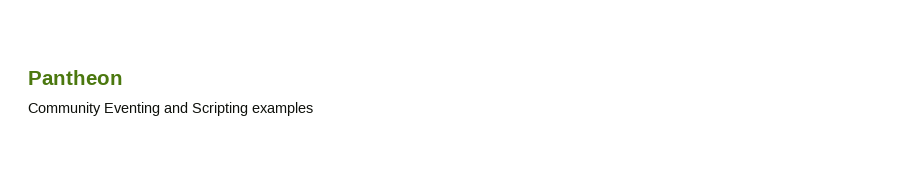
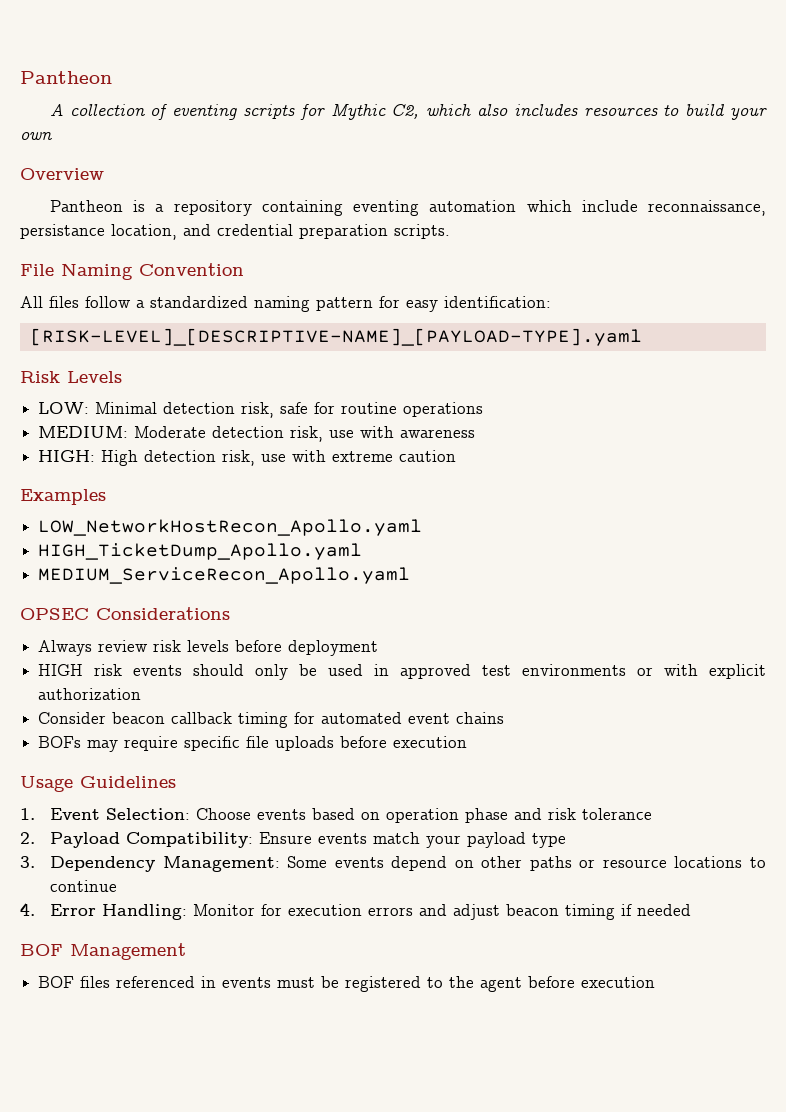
[28,102,313,116] Community Eventing and Scripting examples -> [49,103,768,120] [20,132,52,140] [20,168,104,180] [49,200,766,216] [20,224,450,240] [20,263,244,280] [20,296,551,312] [29,328,642,346] [20,371,122,383] [38,402,484,418] [38,426,476,442] [38,450,457,466] [20,489,106,505] [38,519,423,536] [38,543,363,560] [38,567,411,584] [20,607,230,620] [38,640,379,656] [38,664,767,680] [38,688,142,700] [38,712,505,728] [38,736,468,752] [20,776,176,792] [20,808,653,823] [20,832,567,848] [20,856,767,872] [50,880,118,892] [20,903,692,920] [20,943,186,960] [38,976,656,992] A collection of eventing scripts for Mythic C2, which also includes resources to build your own // Overview // Pantheon is a repository containing eventing automation which include reconnaissance, persistance location, and credential preparation scripts. // File Naming Convention // All files follow a standardized naming pattern for easy identification: // [RISK-LEVEL]_[DESCRIPTIVE-NAME]_[PAYLOAD-TYPE].yaml // Risk Levels // LOW: Minimal detection risk, safe for routine operations // MEDIUM: Moderate detection risk, use with awareness // HIGH: High detection risk, use with extreme caution // Examples // LOW_NetworkHostRecon_Apollo.yaml // HIGH_TicketDump_Apollo.yaml // MEDIUM_ServiceRecon_Apollo.yaml // OPSEC Considerations // Always review risk levels before deployment // HIGH risk events should only be used in approved test environments or with explicit authorization // Consider beacon callback timing for automated event chains // BOFs may require specific file uploads before execution // Usage Guidelines // 1. Event Selection: Choose events based on operation phase and risk tolerance // 2. Payload Compatibility: Ensure events match your payload type // 3. Dependency Management: Some events depend on other paths or resource locations to continue // 4. Error Handling: Monitor for execution errors and adjust beacon timing if needed // BOF Management // BOF files referenced in events must be registered to the agent before execution

